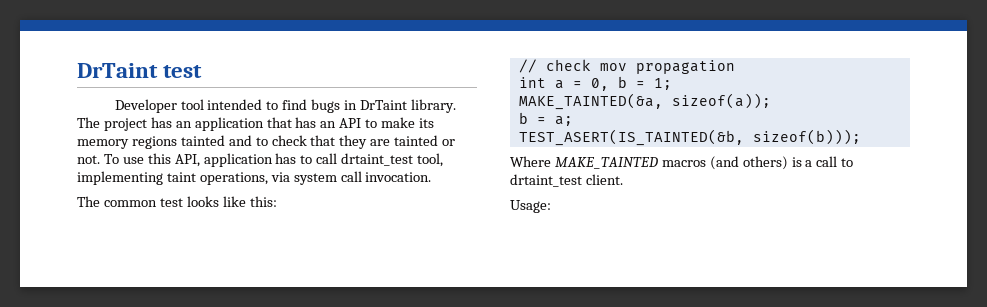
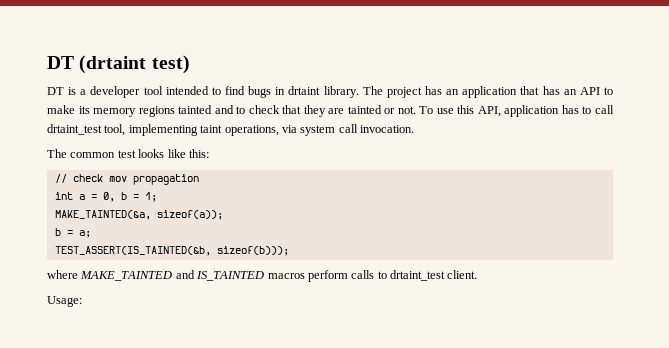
[77,63,203,78] [114,99,177,113] DrTaint test // Developer -> [47,55,190,74] [47,86,141,98] DT (drtaint test) // DT is a developer
[360,100,408,110] DrTaint -> [288,86,321,95] drtaint
[518,129,744,146] TEST_ASERT(IS_TAINTED(&b, -> [54,246,211,256] TEST_ASSERT(IS_TAINTED(&b,
[510,156,838,170] Where MAKE_TAINTED macros (and others) is a call -> [47,270,375,282] where MAKE_TAINTED and IS_TAINTED macros perform calls

